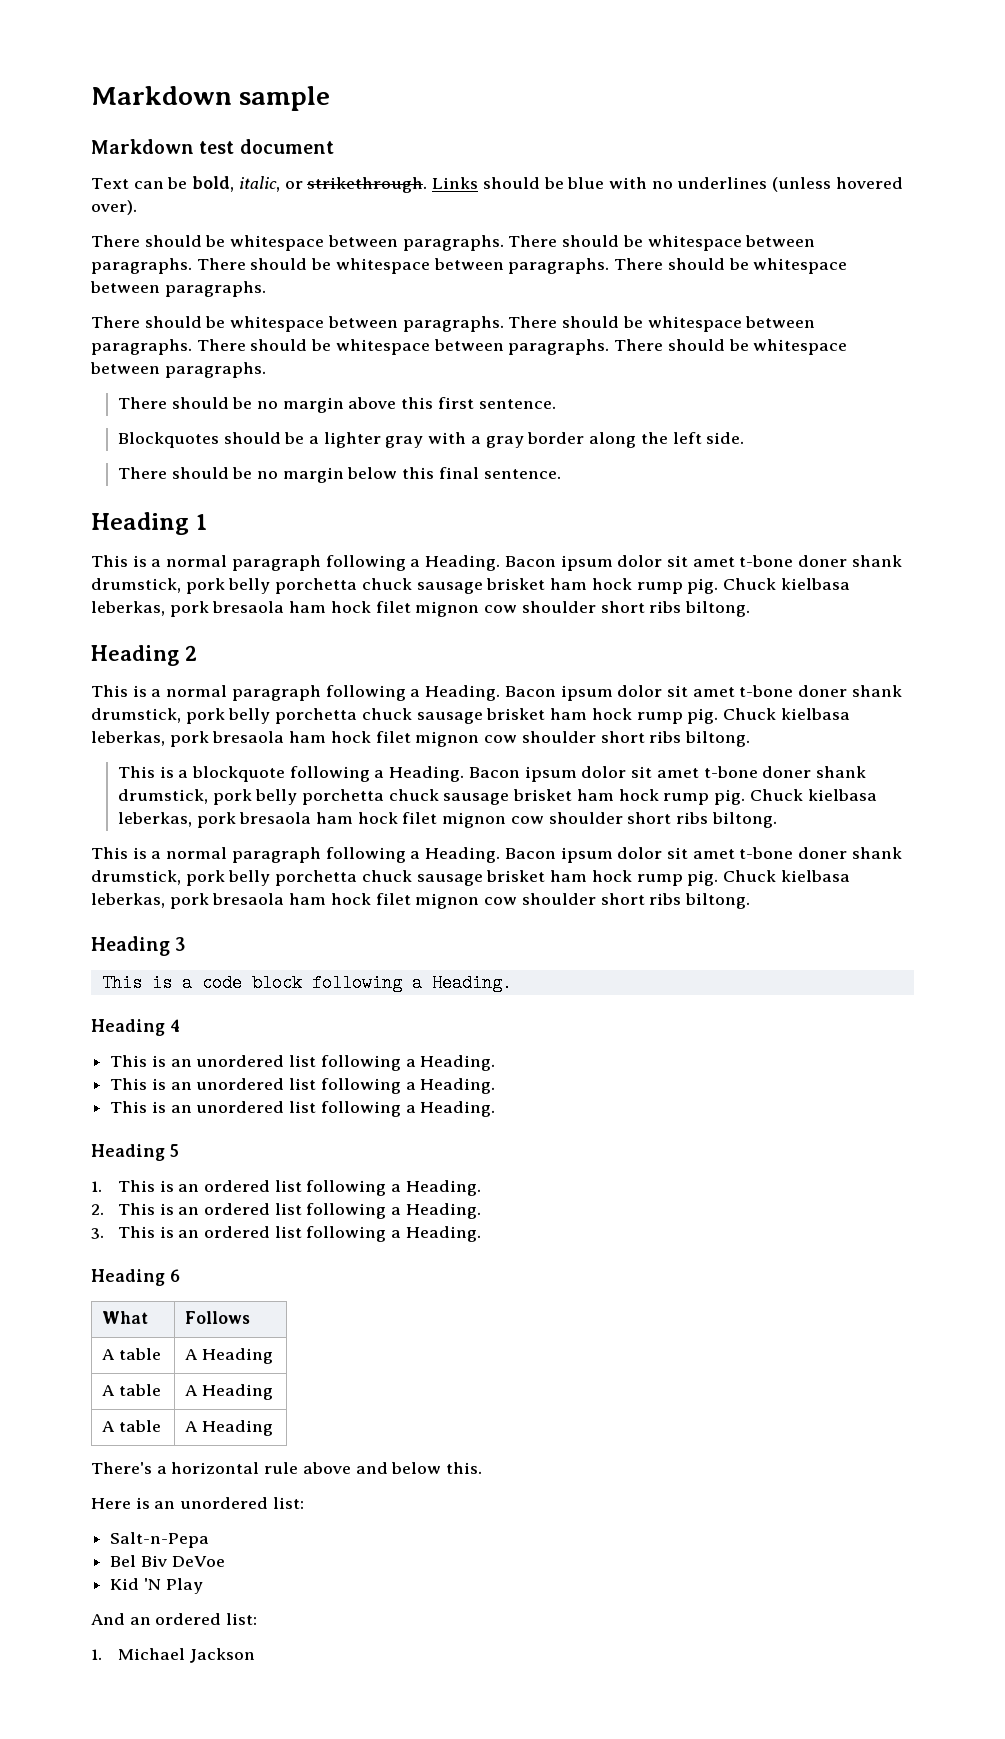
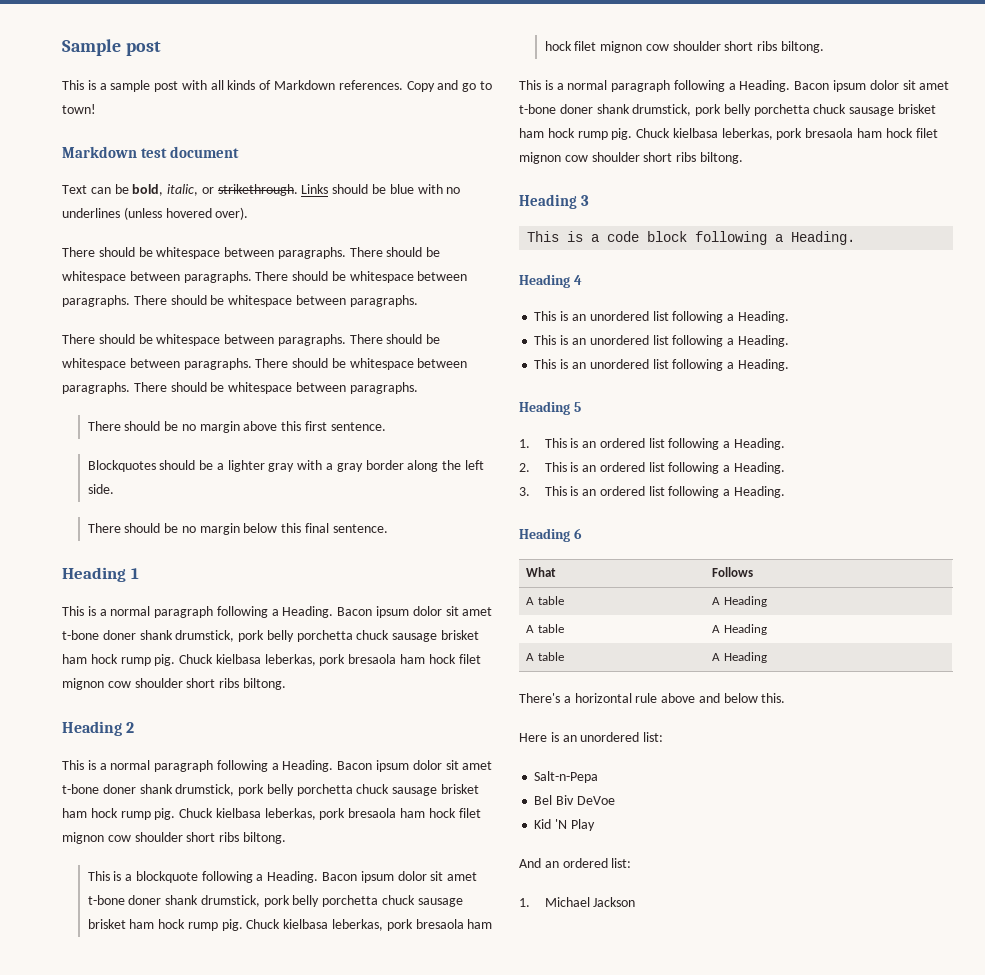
[91,86,331,111] Markdown sample -> [62,39,161,56] [62,80,492,92] [62,104,96,114] Sample post // This is a sample post with all kinds of Markdown references. Copy and go to town!

